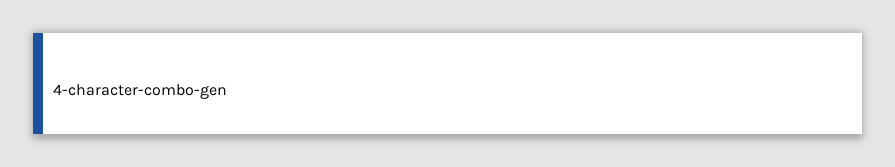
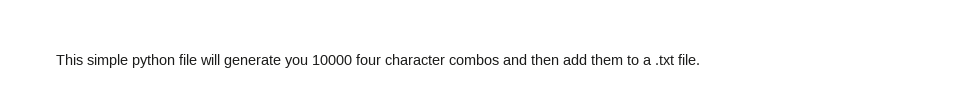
[53,84,227,99] 4-character-combo-gen -> [56,54,701,68] This simple python file will generate you 10000 four character combos and then add them to a .txt file.

